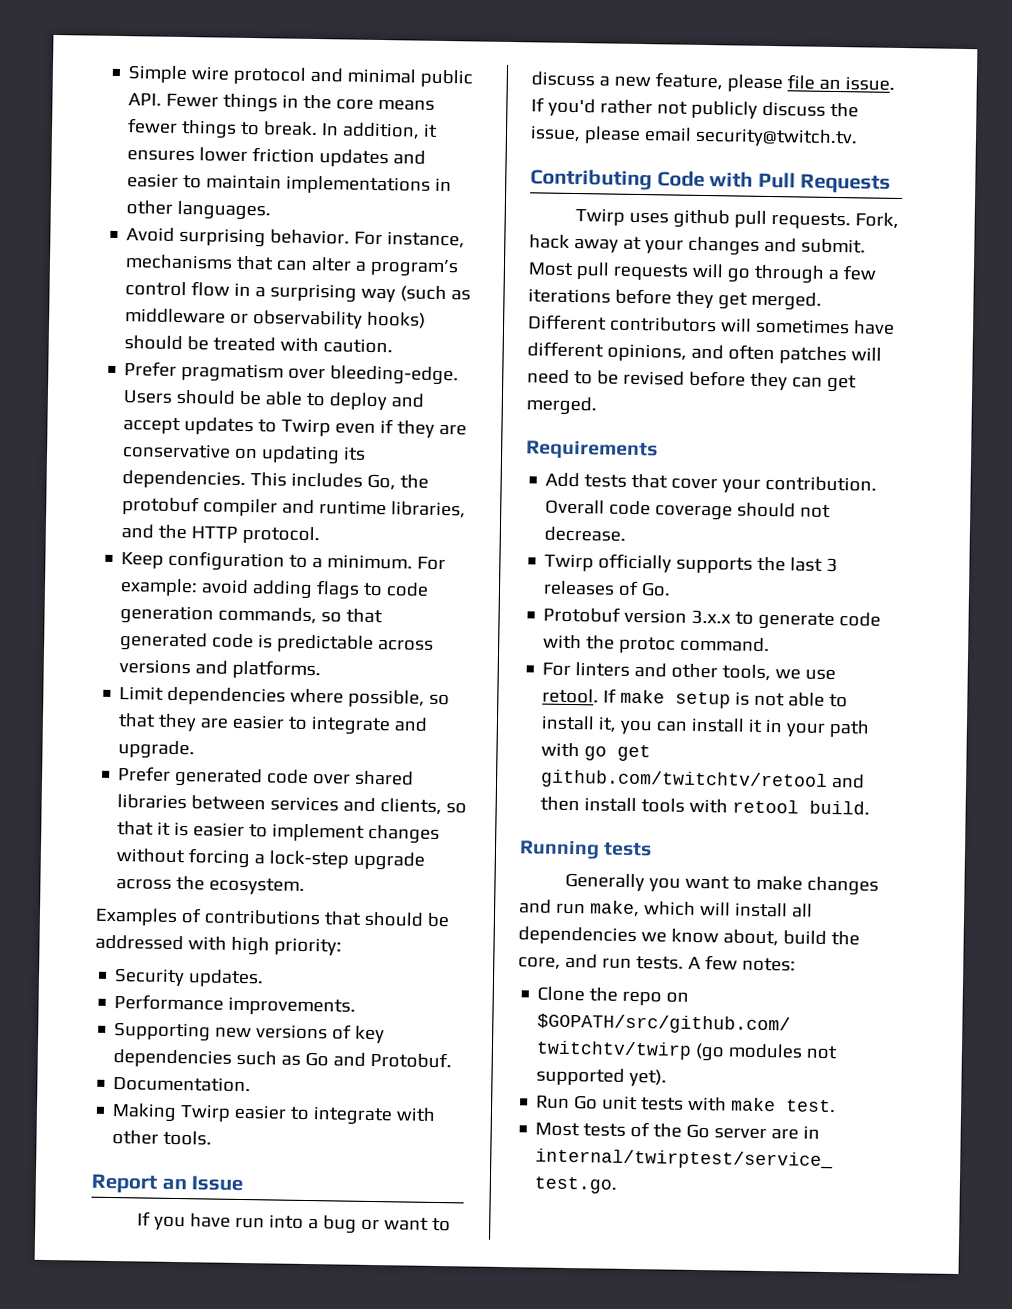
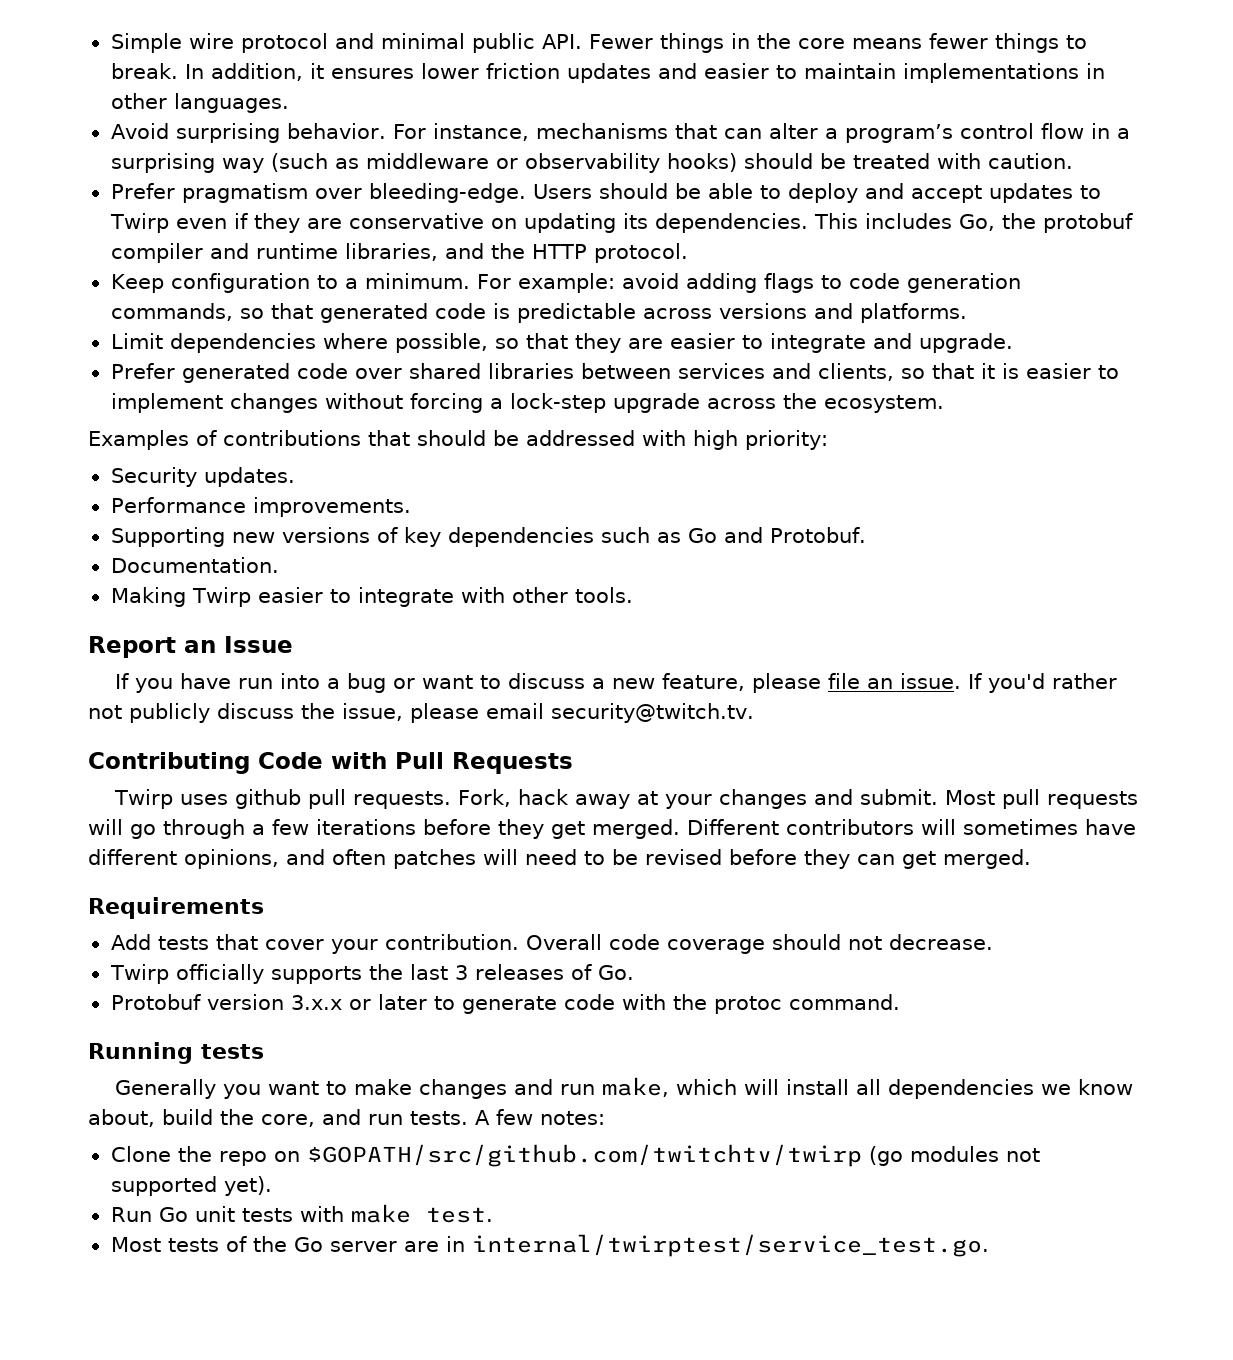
(732, 617) none -> [348,994,427,1010] or later
[542,662,837,682] [542,688,849,709] [541,715,871,738] [541,742,652,762] [540,769,866,791] [540,796,871,815] // For linters and other tools, we use retool. If make setup is not able to install it, you can install it in your path with go get github.com/twitchtv/retool and then install tools with retool build. -> (900, 1002) none

